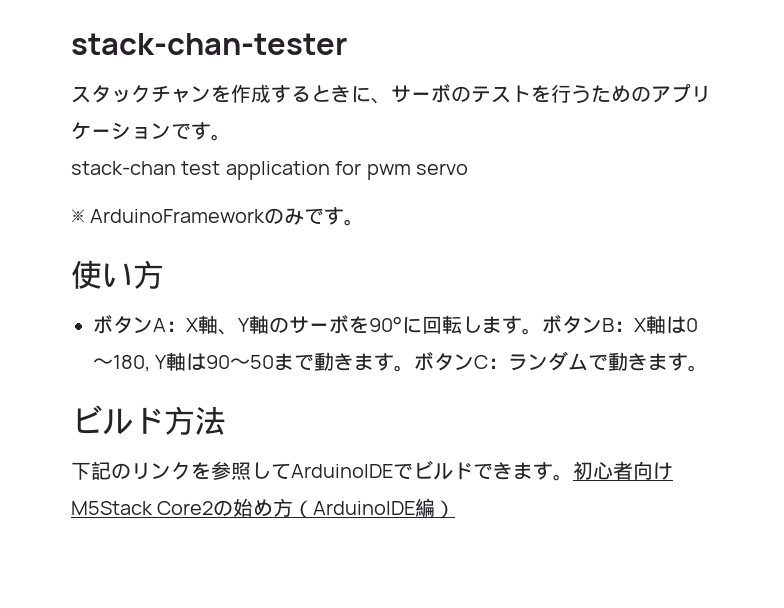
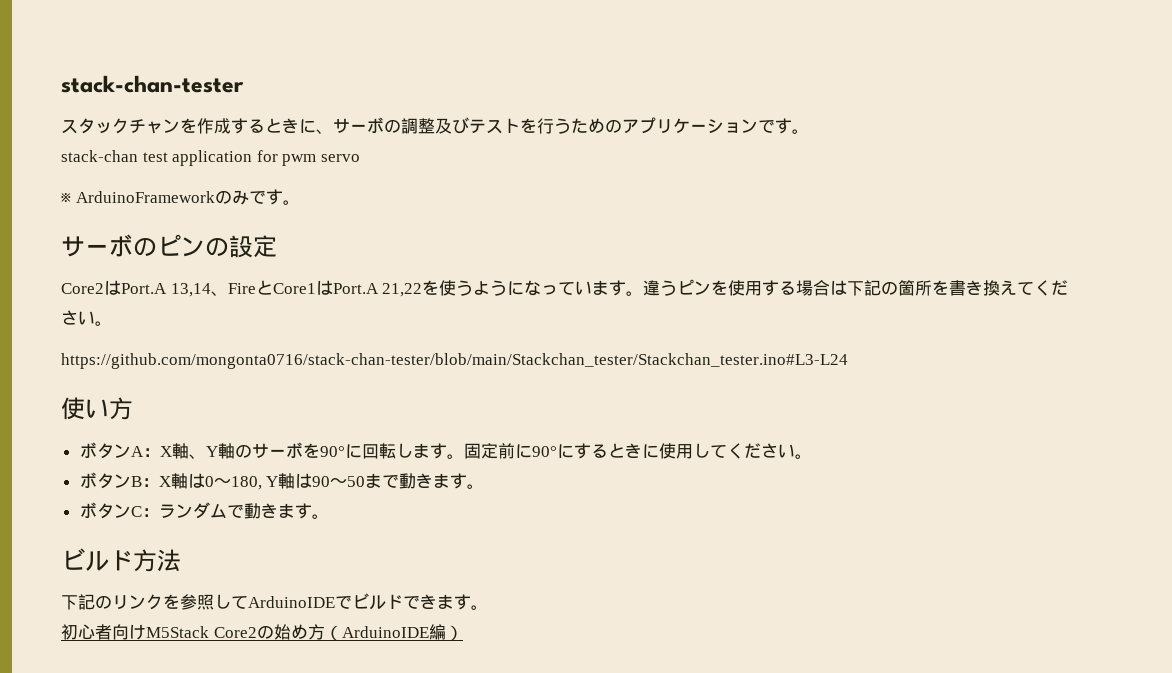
(471, 94) none -> [401,117,469,134] 調整及び
(365, 222) none -> [61,234,277,258] [61,279,1069,297] [61,310,112,326] [61,353,848,369] // サーボのピンの設定 // Core2はPort.A 13,14、FireとCore1はPort.A 21,22を使うようになっています。違うピンを使用する場合は下記の箇所を書き換えてください。 // https://github.com/mongonta0716/stack-chan-tester/blob/main/Stackchan_tester/Stackchan_tester.ino#L3-L24
(542, 331) none -> [463,443,812,459] 固定前に90°にするときに使用してください。 //
(415, 368) none -> (485, 486) //
(573, 477) none -> (488, 607) //

